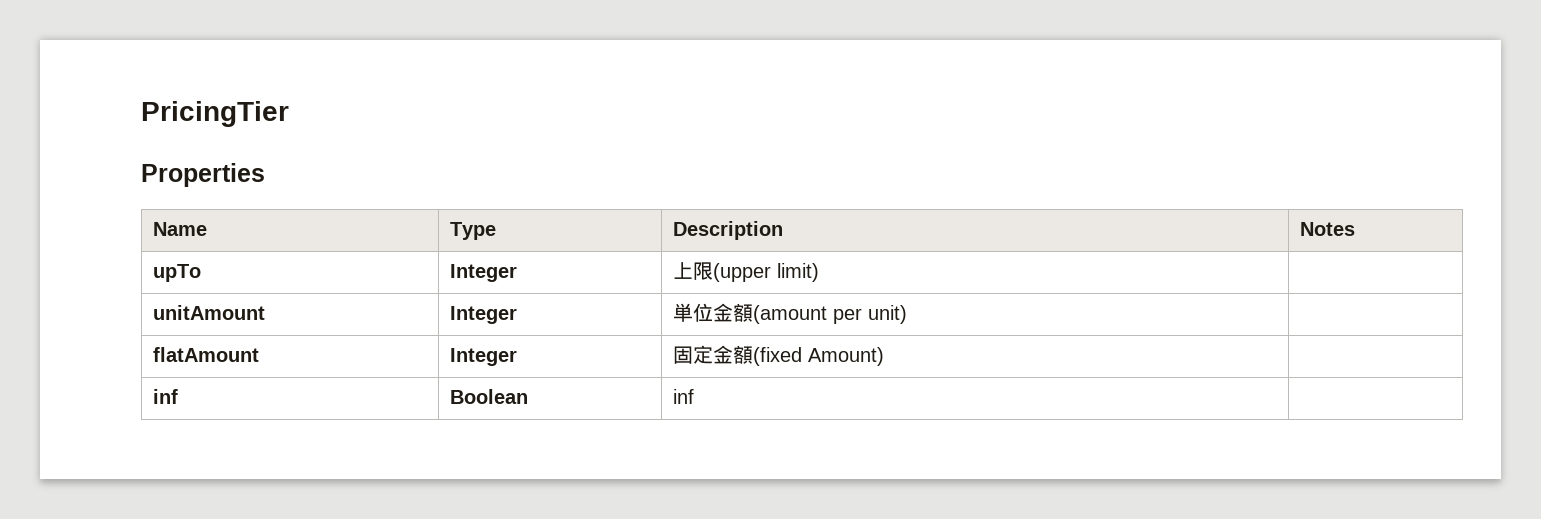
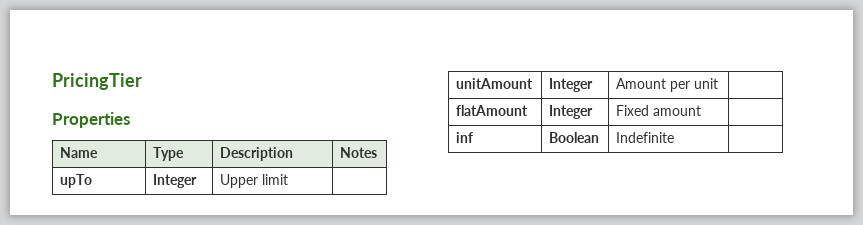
[673,262,820,282] 上限(upper limit) -> [220,174,289,188] Upper limit
[673,303,908,324] [153,347,260,362] [450,348,518,366] [673,345,885,366] 単位金額(amount per unit) | // flatAmount | Integer | 固定金額(fixed Amount) -> [616,78,719,92] [456,105,529,116] [549,105,594,119] [616,105,702,116] Amount per unit | // flatAmount | Integer | Fixed amount
[673,389,695,404] inf -> [616,132,675,143] Indefinite

